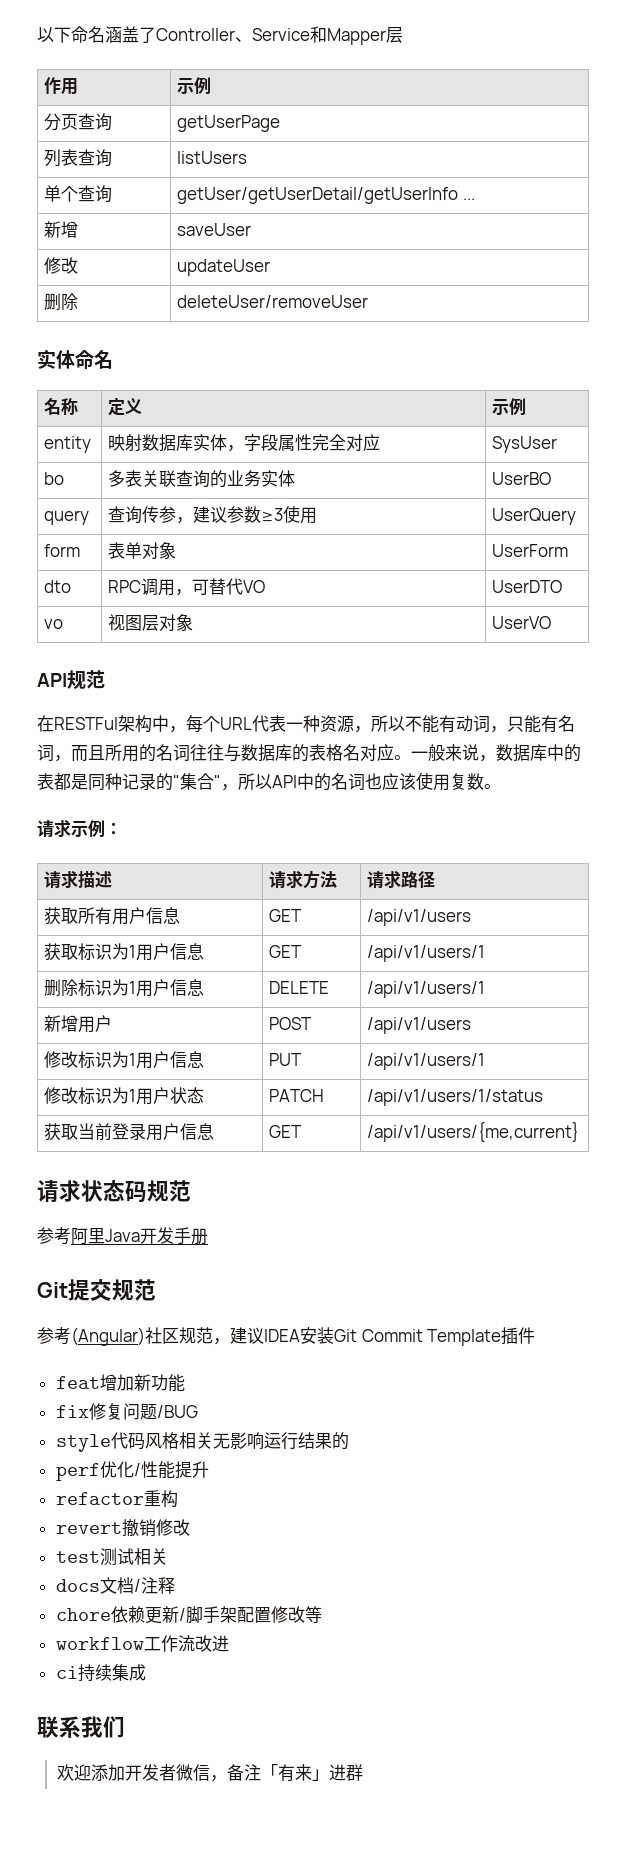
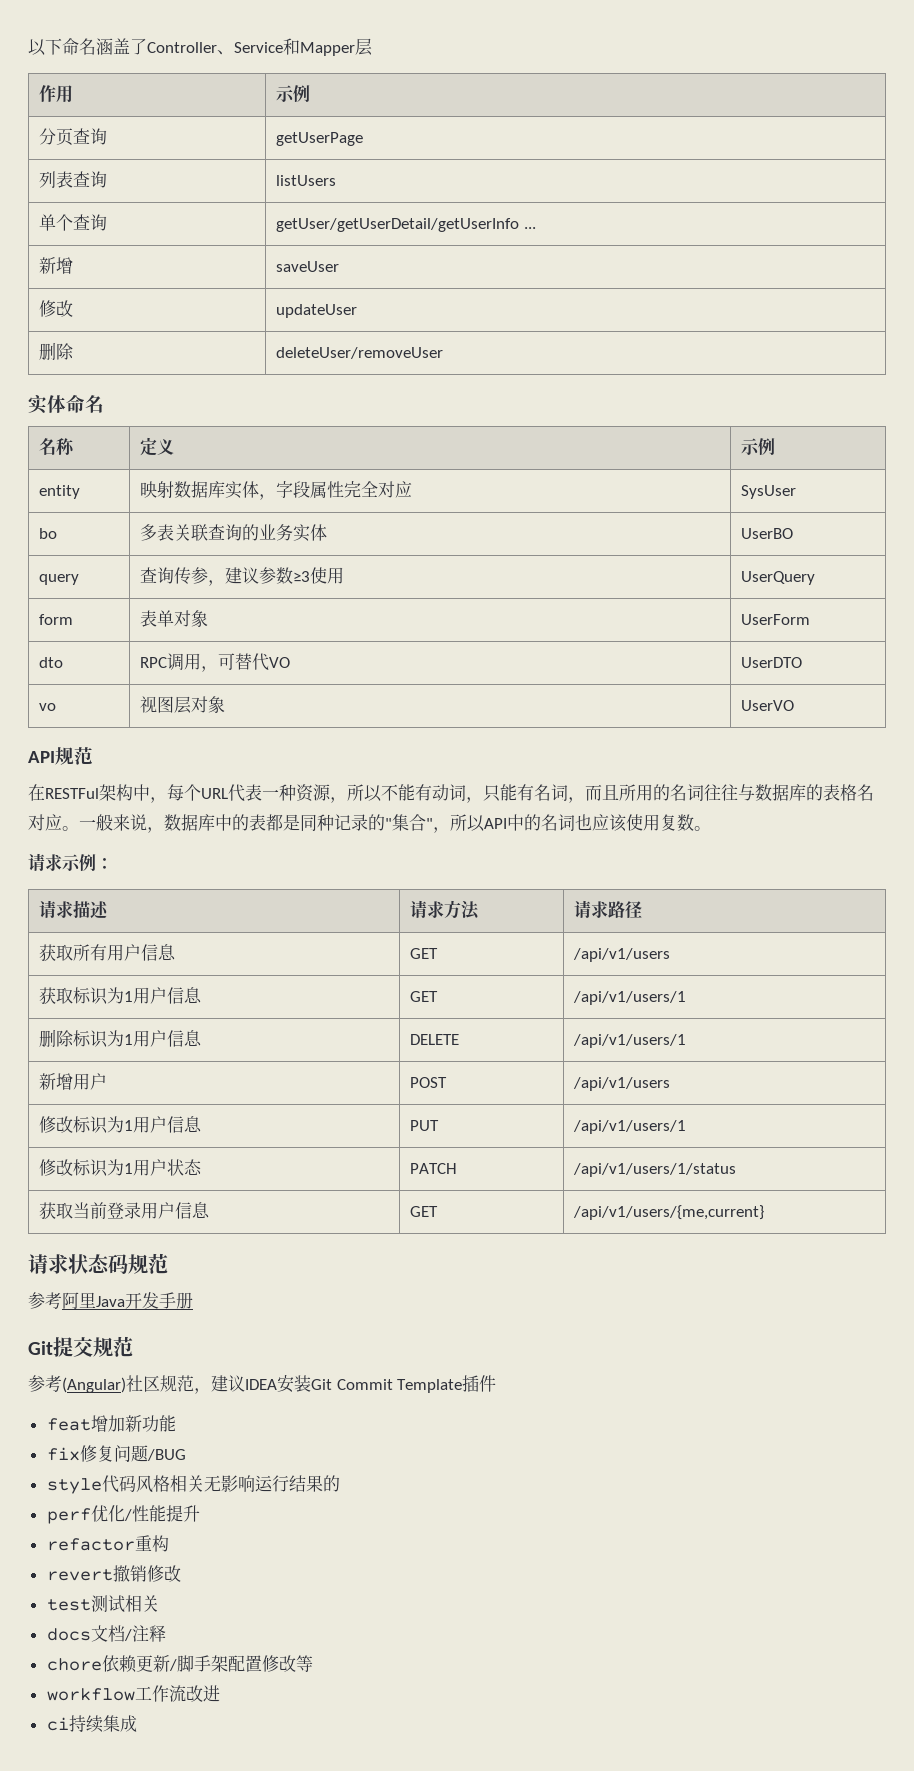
[37,1716,125,1738] [56,1764,363,1782] // 联系我们 // 欢迎添加开发者微信，备注「有来」进群 -> (137, 1723) none

